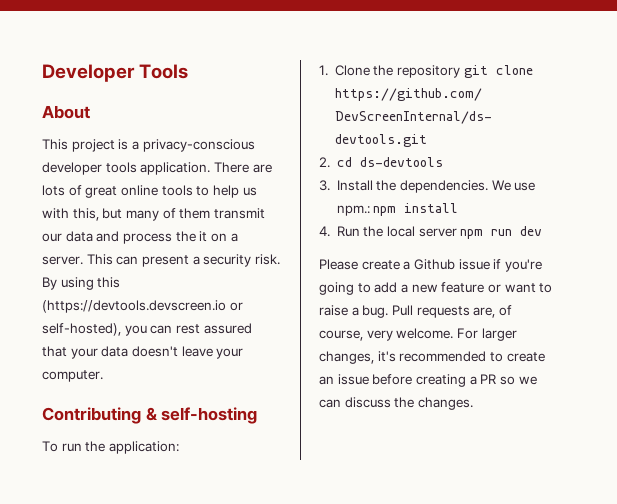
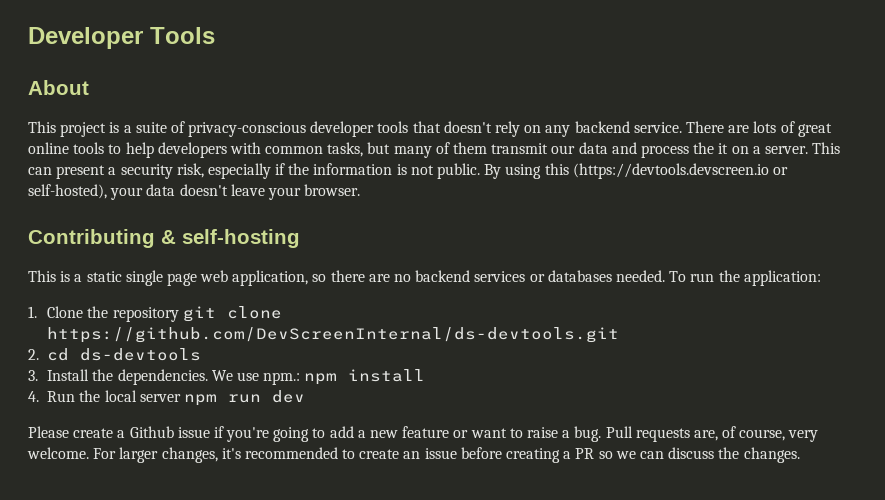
(139, 145) none -> [135,121,185,133] suite of
[140,162,211,175] application. -> [412,121,682,137] that doesn't rely on any backend service.
[242,187,257,196] [42,208,99,221] us with this, -> [157,142,364,158] developers with common tasks,
[254,254,280,265] risk. -> [176,163,481,179] risk, especially if the information is not public.
[124,323,252,336] [42,346,67,357] you can rest assured that -> (107, 191) none
[42,370,103,382] computer. -> [304,184,361,196] browser.
(258, 415) none -> [28,270,665,286] This is a static single page web application, so there are no backend services or databases needed.

